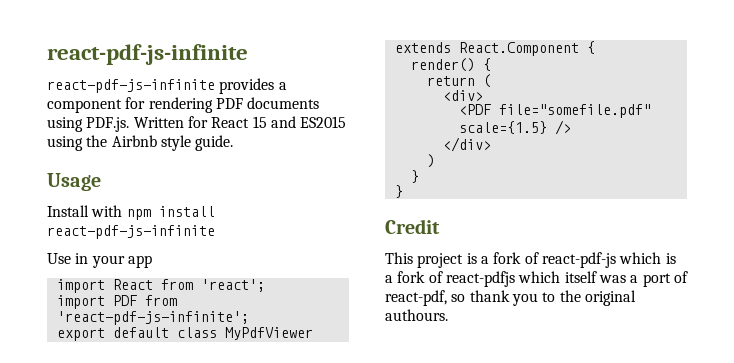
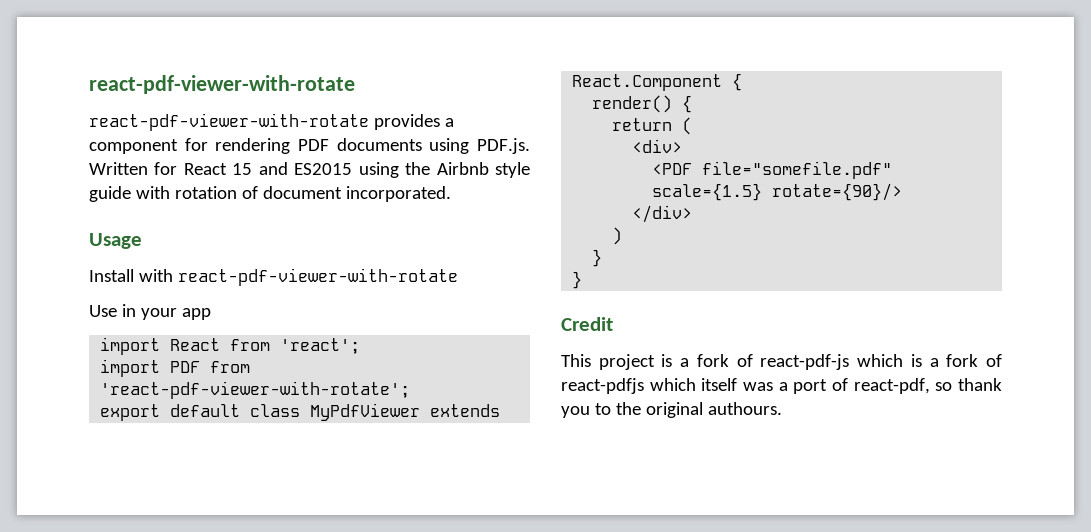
[47,44,248,65] [47,79,215,93] react-pdf-js-infinite // react-pdf-js-infinite -> [89,75,355,94] [89,113,369,131] react-pdf-viewer-with-rotate // react-pdf-viewer-with-rotate
[195,135,234,151] guide. -> [89,186,451,202] guide with rotation of document incorporated.
[126,206,215,220] [47,225,215,239] npm install react-pdf-js-infinite -> [177,268,458,286] react-pdf-viewer-with-rotate
[56,311,249,325] 'react-pdf-js-infinite'; -> [100,381,411,399] 'react-pdf-viewer-with-rotate';
[554,120,571,135] /> -> [772,183,903,201] rotate={90}/>

